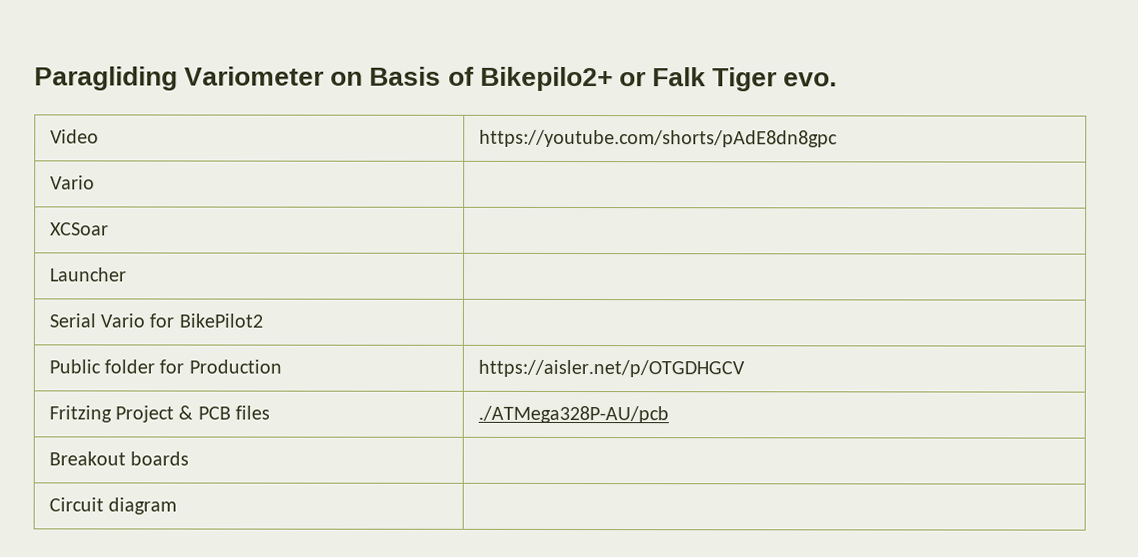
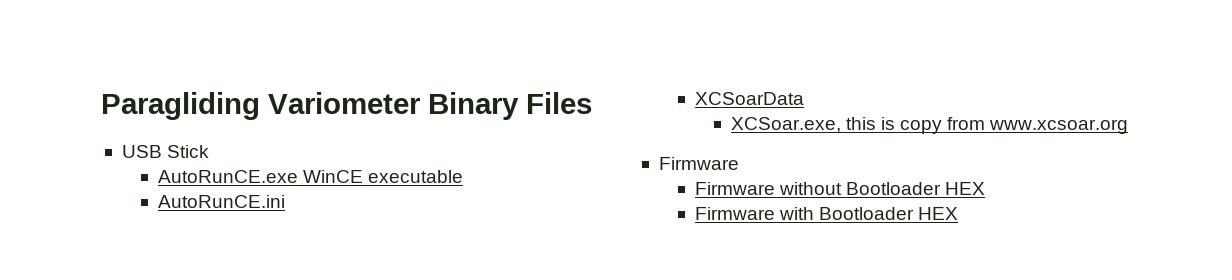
[330,66,838,92] [49,129,99,144] [478,129,838,148] [49,175,95,190] [49,222,109,236] [48,267,127,282] [48,313,263,328] [48,359,282,374] [477,359,745,378] [48,405,271,423] [477,405,669,424] [48,451,190,466] [48,497,178,515] on Basis of Bikepilo2+ or Falk Tiger evo. // Video | https://youtube.com/shorts/pAdE8dn8gpc // Vario | // XCSoar | // Launcher | // Serial Vario for BikePilot2 | // Public folder for Production | https://aisler.net/p/OTGDHGCV // Fritzing Project & PCB files | ./ATMega328P-AU/pcb // Breakout boards | // Circuit diagram | -> [428,92,592,120] [121,145,210,158] [157,170,464,183] [157,195,285,208] [694,92,804,105] [730,117,1129,134] [658,157,739,170] [694,182,986,195] [694,207,959,220] Binary Files // USB Stick // AutoRunCE.exe WinCE executable // AutoRunCE.ini // XCSoarData // XCSoar.exe, this is copy from www.xcsoar.org // Firmware // Firmware without Bootloader HEX // Firmware with Bootloader HEX

